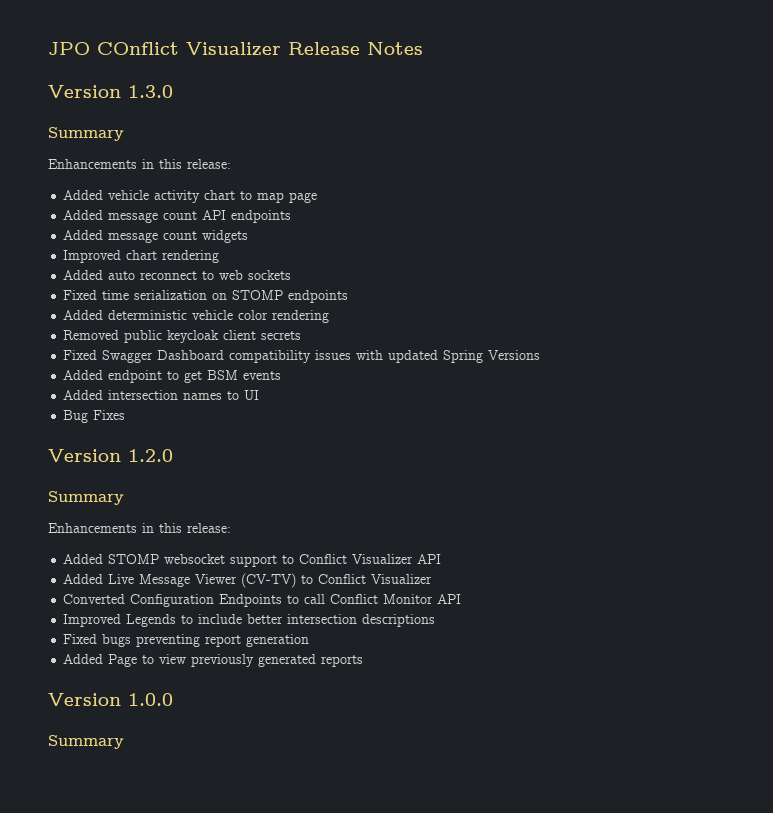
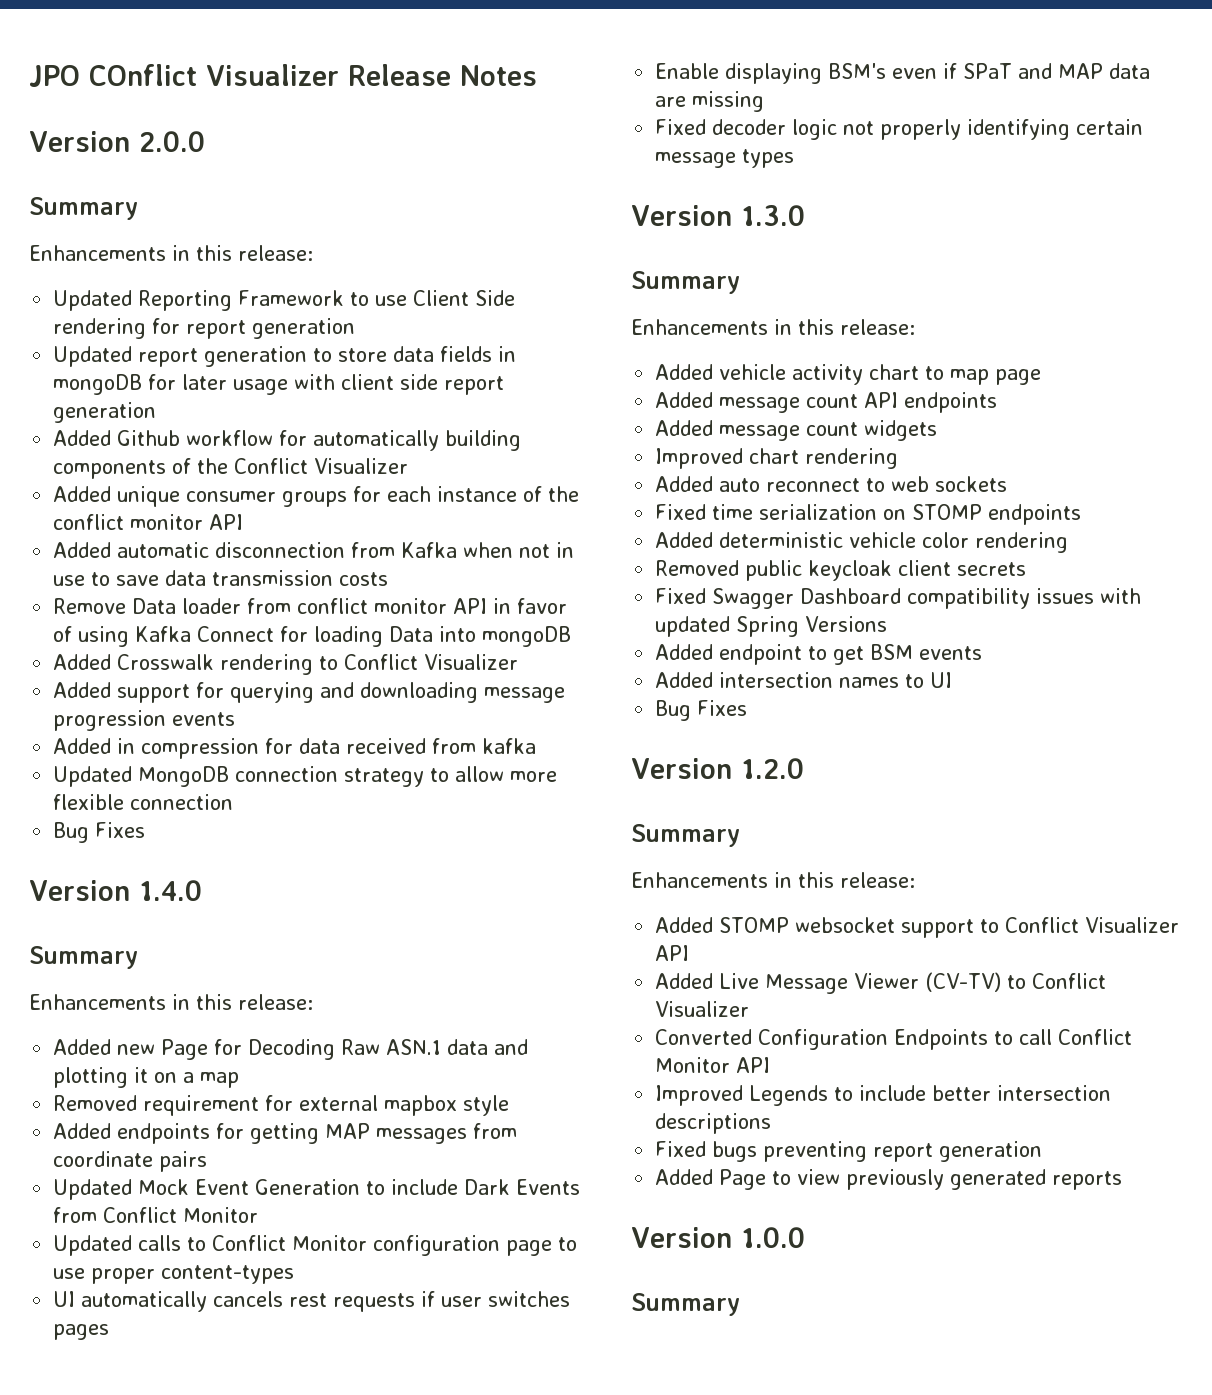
(423, 48) none -> [29,131,205,152] [29,197,138,220] [29,245,313,261] [53,290,516,311] [53,318,356,339] [53,346,517,367] [53,374,505,395] [53,402,157,423] [53,430,522,451] [53,458,409,479] [53,486,580,507] [53,514,244,530] [53,542,575,558] [53,570,389,586] [53,598,568,614] [53,626,572,647] [53,654,519,675] [53,682,566,703] [53,710,236,731] [53,738,537,759] [53,766,558,787] [53,794,234,810] [53,822,146,843] [29,880,202,901] [29,946,138,969] [29,994,313,1010] [53,1039,529,1060] [53,1067,240,1088] [53,1095,510,1116] [53,1123,518,1144] [53,1151,208,1172] [53,1179,581,1200] [53,1207,259,1223] [53,1235,578,1256] [53,1265,295,1284] [53,1291,571,1312] [53,1324,110,1340] [655,63,1151,84] [655,91,765,112] [655,119,1144,140] [655,149,795,168] // Version 2.0.0 // Summary // Enhancements in this release: // Updated Reporting Framework to use Client Side rendering for report generation // Updated report generation to store data fields in mongoDB for later usage with client side report generation // Added Github workflow for automatically building components of the Conflict Visualizer // Added unique consumer groups for each instance of the conflict monitor API // Added automatic disconnection from Kafka when not in use to save data transmission costs // Remove Data loader from conflict monitor API in favor of using Kafka Connect for loading Data into mongoDB // Added Crosswalk rendering to Conflict Visualizer // Added support for querying and downloading message progression events // Added in compression for data received from kafka // Updated MongoDB connection strategy to allow more flexible connection // Bug Fixes // Version 1.4.0 // Summary // Enhancements in this release: // Added new Page for Decoding Raw ASN.1 data and plotting it on a map // Removed requirement for external mapbox style // Added endpoints for getting MAP messages from coordinate pairs // Updated Mock Event Generation to include Dark Events from Conflict Monitor // Updated calls to Conflict Monitor configuration page to use proper content-types // UI automatically cancels rest requests if user switches pages // Enable displaying BSM's even if SPaT and MAP data are missing // Fixed decoder logic not properly identifying certain message types

